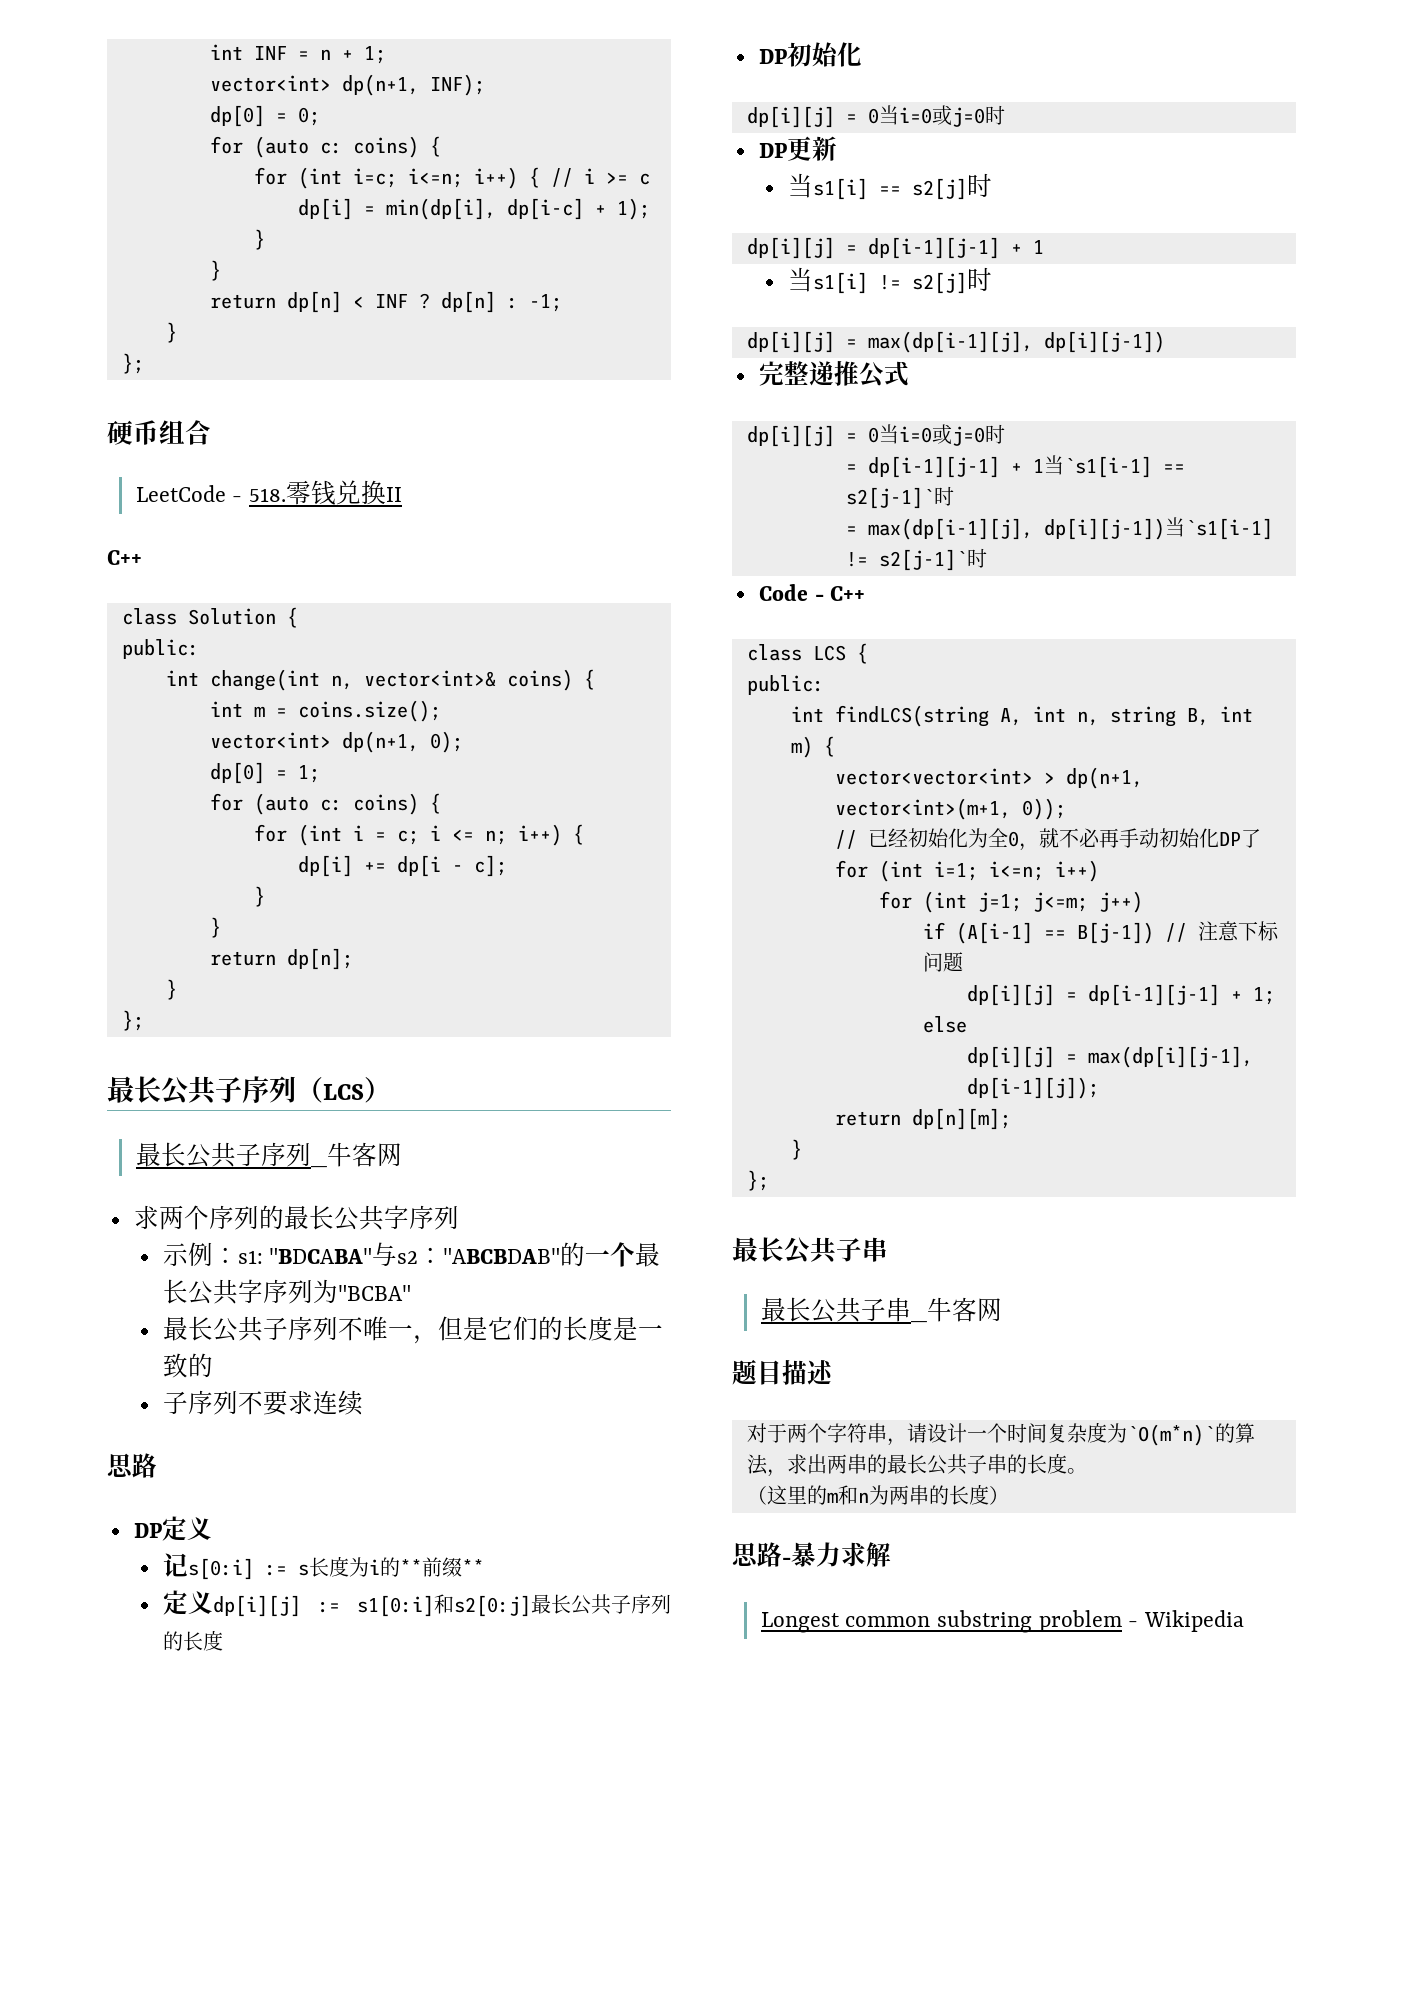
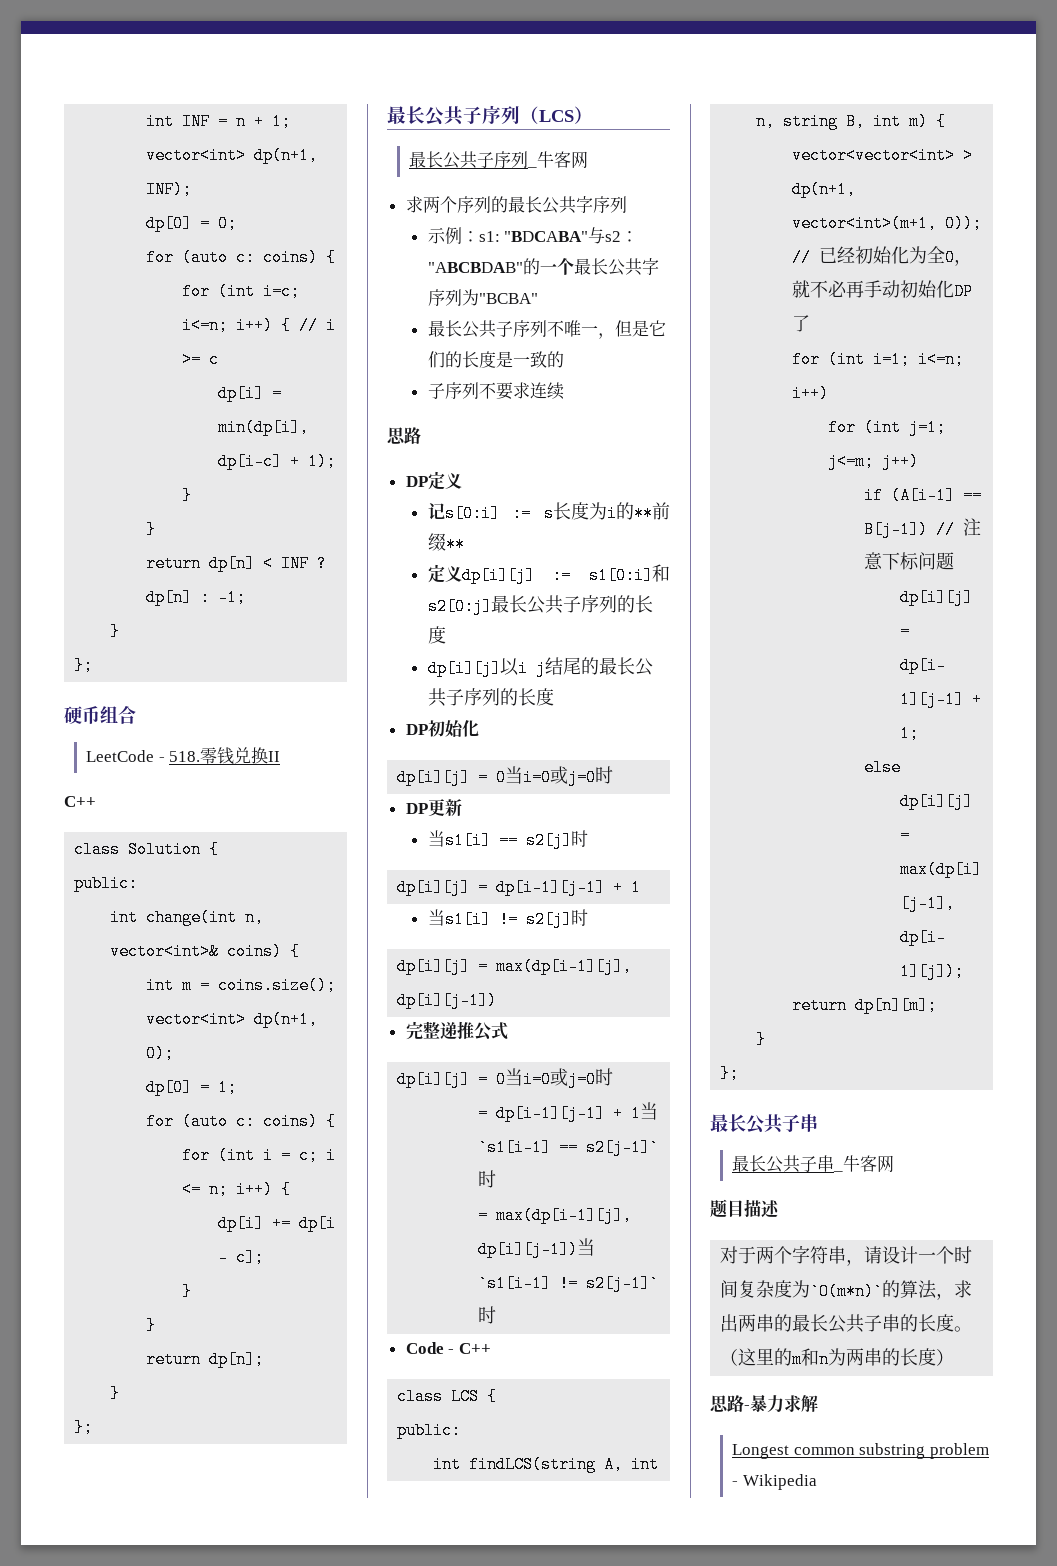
(223, 1640) none -> [427,657,653,677] [427,688,554,707] // dp[i][j]以i j结尾的最长公共子序列的长度

